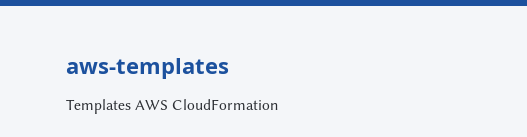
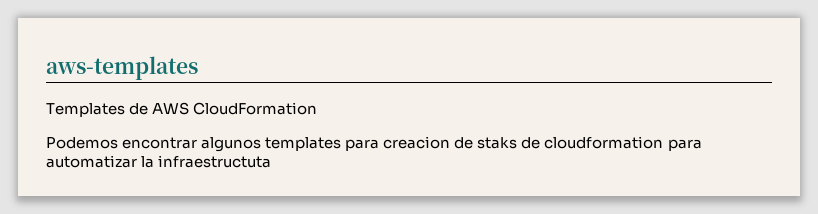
(131, 106) none -> [129,103,149,115] de
(279, 104) none -> [46,136,702,152] [46,155,272,168] // Podemos encontrar algunos templates para creacion de staks de cloudformation para automatizar la infraestructuta

